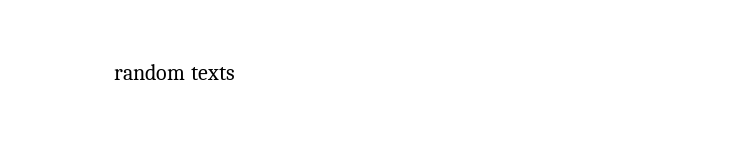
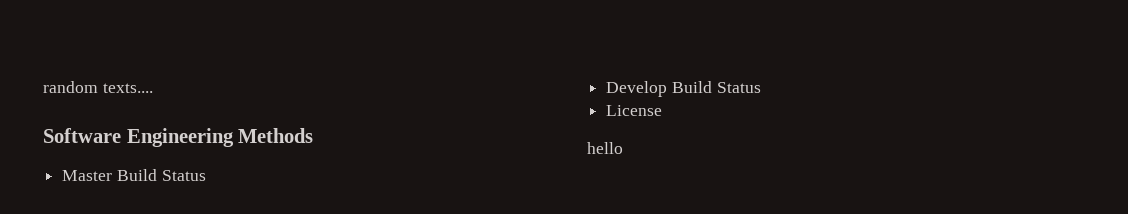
[190,67,235,80] texts -> [102,83,153,93] [43,128,314,147] [62,169,206,181] [606,81,761,97] [606,105,663,116] [587,142,623,154] texts.... // Software Engineering Methods // Master Build Status // Develop Build Status // License // hello

